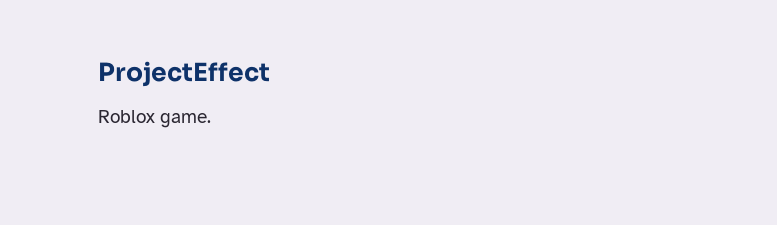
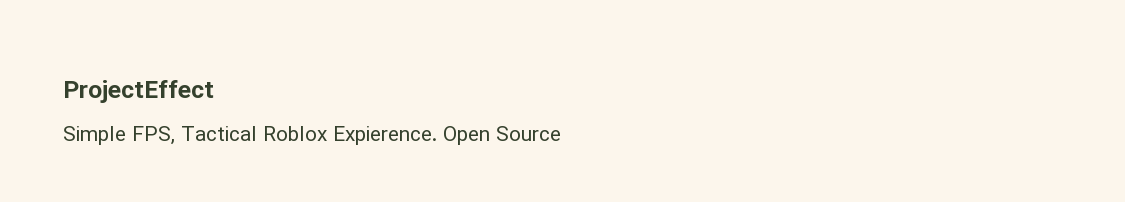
[98,110,212,128] Roblox game. -> [63,126,561,145] Simple FPS, Tactical Roblox Expierence. Open Source

